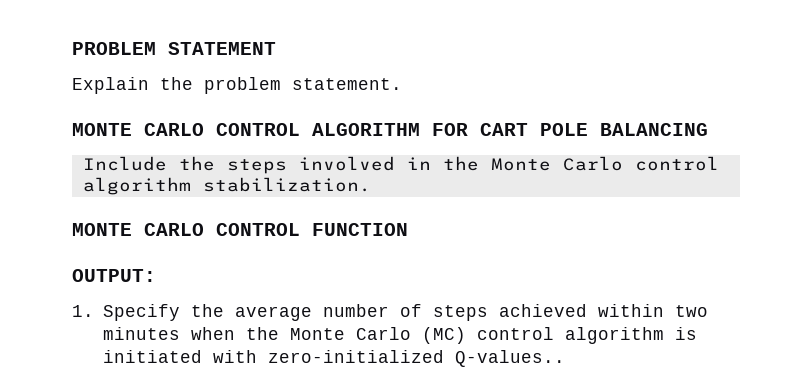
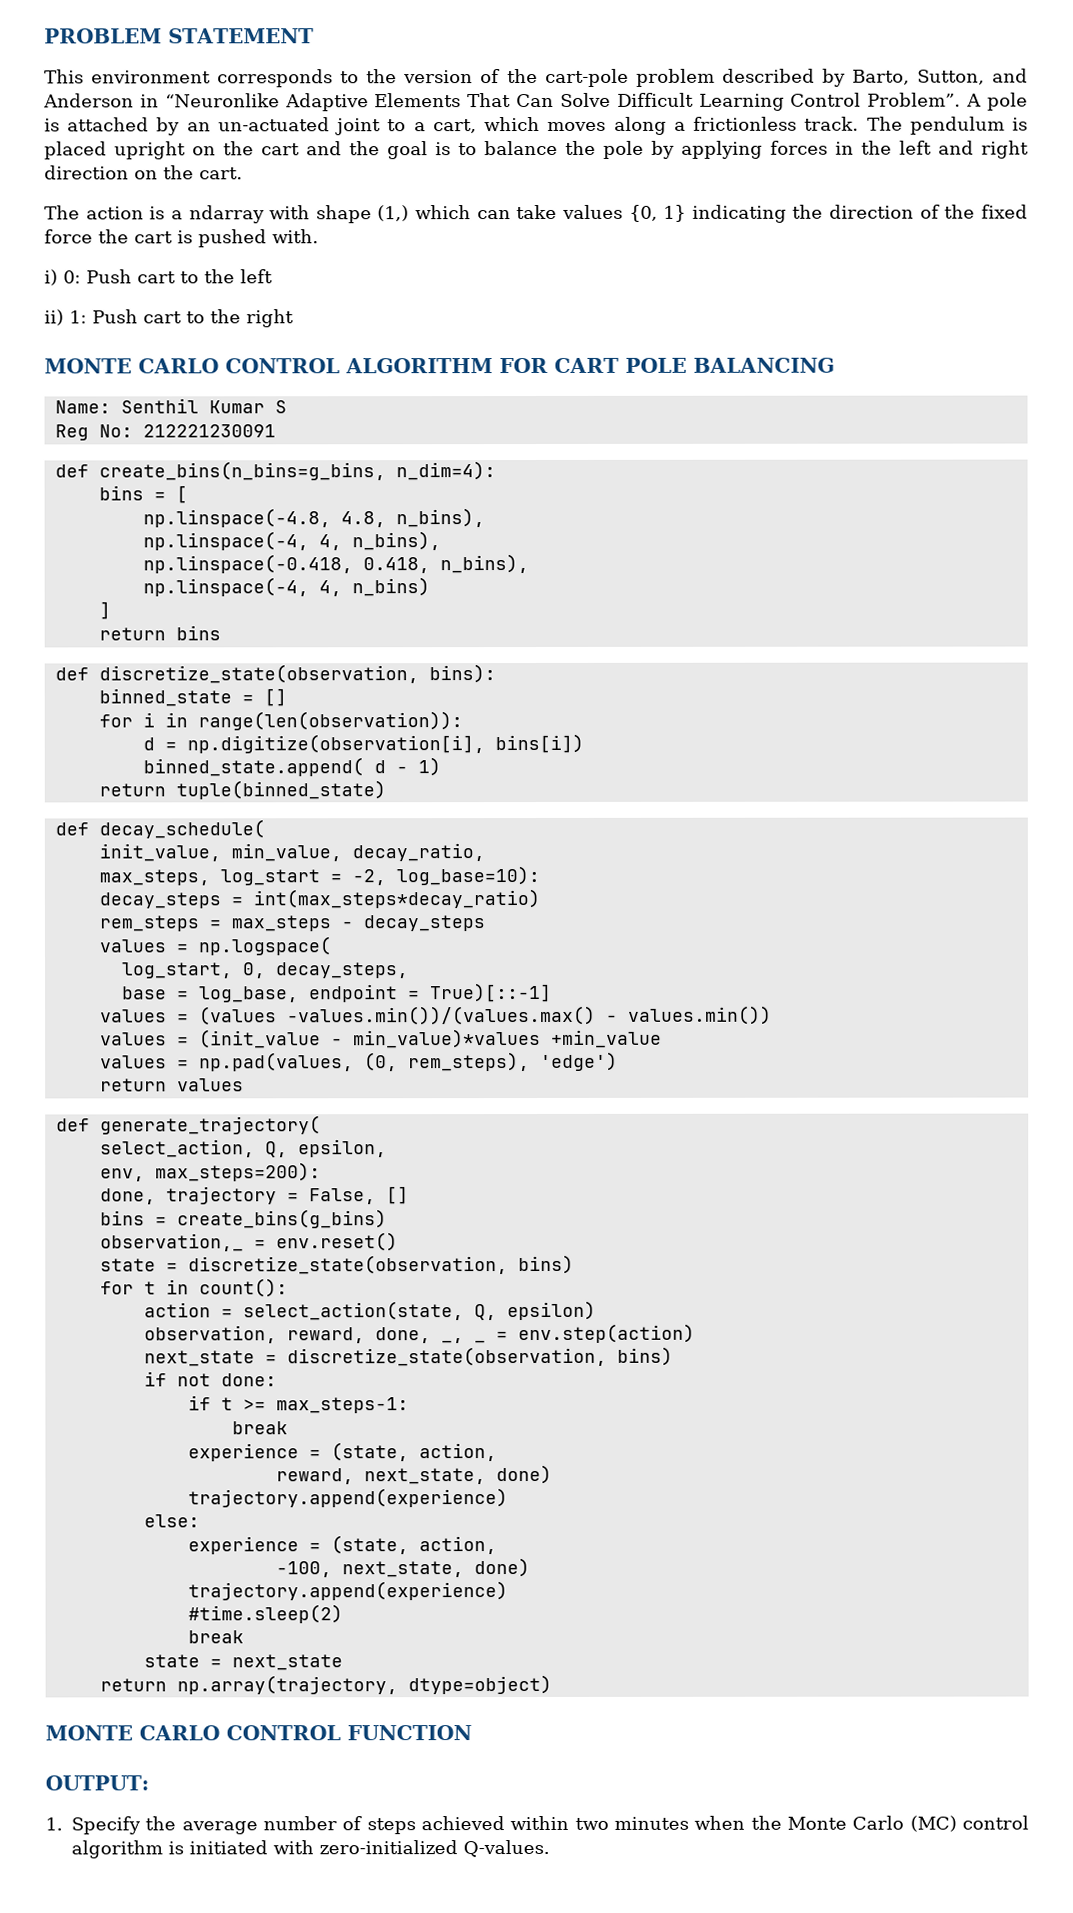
[72,77,402,94] Explain the problem statement. -> [44,68,1028,88] [43,92,1028,112] [44,116,1029,136] [44,140,1029,160] [44,165,243,180] [44,204,1029,224] [44,229,319,248] [44,269,273,286] [44,309,294,328] This environment corresponds to the version of the cart-pole problem described by Barto, Sutton, and Anderson in “Neuronlike Adaptive Elements That Can Solve Difficult Learning Control Problem”. A pole is attached by an un-actuated joint to a cart, which moves along a frictionless track. The pendulum is placed upright on the cart and the goal is to balance the pole by applying forces in the left and right direction on the cart. // The action is a ndarray with shape (1,) which can take values {0, 1} indicating the direction of the fixed force the cart is pushed with. // i) 0: Push cart to the left // ii) 1: Push cart to the right
[82,156,719,174] [82,177,371,195] Include the steps involved in the Monte Carlo control algorithm stabilization. -> [54,398,287,414] [54,424,276,441] [54,461,496,481] [98,485,188,504] [142,508,485,528] [142,531,441,551] [142,554,529,574] [142,577,430,597] [98,601,111,620] [98,625,221,641] [54,664,496,684] [98,688,287,707] [98,711,463,731] [142,733,584,754] [142,757,441,777] [98,780,386,800] [54,819,265,839] [98,843,485,862] [98,865,540,886] [98,888,540,909] [98,915,485,932] [98,936,331,956] [121,962,409,979] [121,982,552,1003] [99,1005,772,1026] [99,1028,662,1049] [99,1051,618,1072] [99,1078,244,1092] [55,1115,321,1135] [99,1139,387,1158] [99,1162,321,1182] [99,1186,409,1205] [99,1209,387,1229] [99,1232,398,1252] [99,1254,574,1275] [99,1278,288,1298] [143,1300,596,1321] [143,1323,695,1344] [143,1346,673,1367] [143,1371,277,1387] [187,1395,409,1414] [231,1421,288,1435] [187,1442,497,1462] [275,1464,552,1485] [187,1488,508,1508] [143,1514,200,1528] [187,1535,497,1555] [275,1558,530,1578] [187,1581,508,1601] [187,1604,343,1624] [187,1630,244,1644] [143,1654,343,1671] [99,1674,552,1695] Name: Senthil Kumar S // Reg No: 212221230091 // def create_bins(n_bins=g_bins, n_dim=4): // bins = [ // np.linspace(-4.8, 4.8, n_bins), // np.linspace(-4, 4, n_bins), // np.linspace(-0.418, 0.418, n_bins), // np.linspace(-4, 4, n_bins) // ] // return bins // def discretize_state(observation, bins): // binned_state = [] // for i in range(len(observation)): // d = np.digitize(observation[i], bins[i]) // binned_state.append( d - 1) // return tuple(binned_state) // def decay_schedule( // init_value, min_value, decay_ratio, // max_steps, log_start = -2, log_base=10): // decay_steps = int(max_steps*decay_ratio) // rem_steps = max_steps - decay_steps // values = np.logspace( // log_start, 0, decay_steps, // base = log_base, endpoint = True)[::-1] // values = (values -values.min())/(values.max() - values.min()) // values = (init_value - min_value)*values +min_value // values = np.pad(values, (0, rem_steps), 'edge') // return values // def generate_trajectory( // select_action, Q, epsilon, // env, max_steps=200): // done, trajectory = False, [] // bins = create_bins(g_bins) // observation,_ = env.reset() // state = discretize_state(observation, bins) // for t in count(): // action = select_action(state, Q, epsilon) // observation, reward, done, _, _ = env.step(action) // next_state = discretize_state(observation, bins) // if not done: // if t >= max_steps-1: // break // experience = (state, action, // reward, next_state, done) // trajectory.append(experience) // else: // experience = (state, action, // -100, next_state, done) // trajectory.append(experience) // #time.sleep(2) // break // state = next_state // return np.array(trajectory, dtype=object)
[455,350,566,367] Q-values.. -> [463,1839,550,1858] Q-values.

